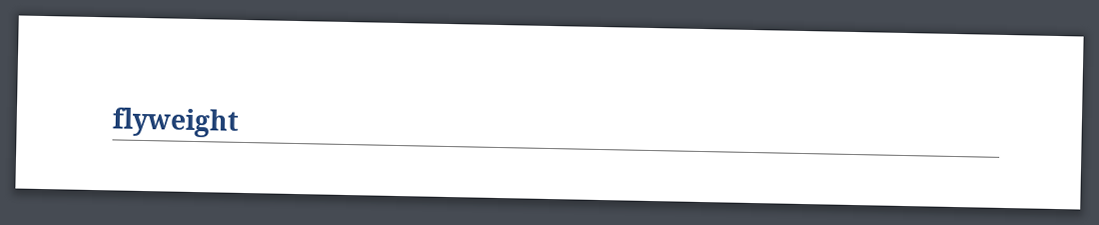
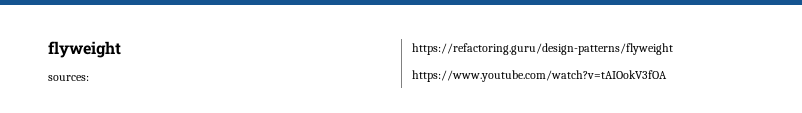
(239, 122) none -> [48,75,89,81] [412,43,673,55] [412,70,667,82] // sources: // https://refactoring.guru/design-patterns/flyweight // https://www.youtube.com/watch?v=tAIOokV3fOA

